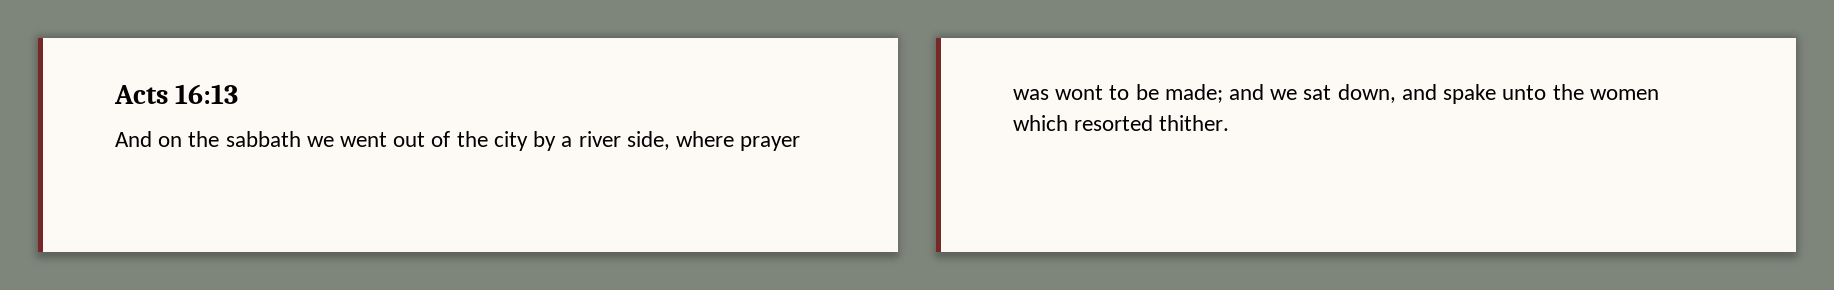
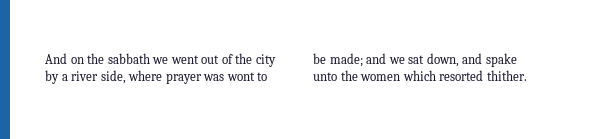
[114,84,239,104] Acts 16:13 // -> (45, 58) none

